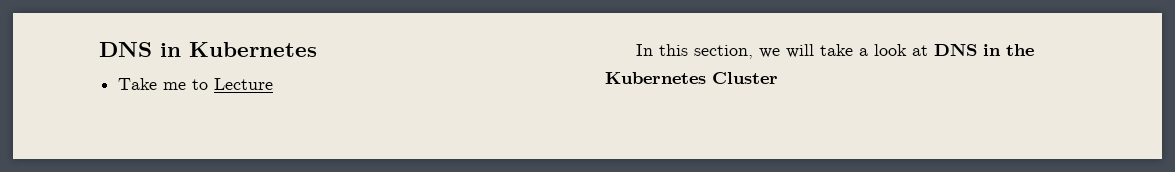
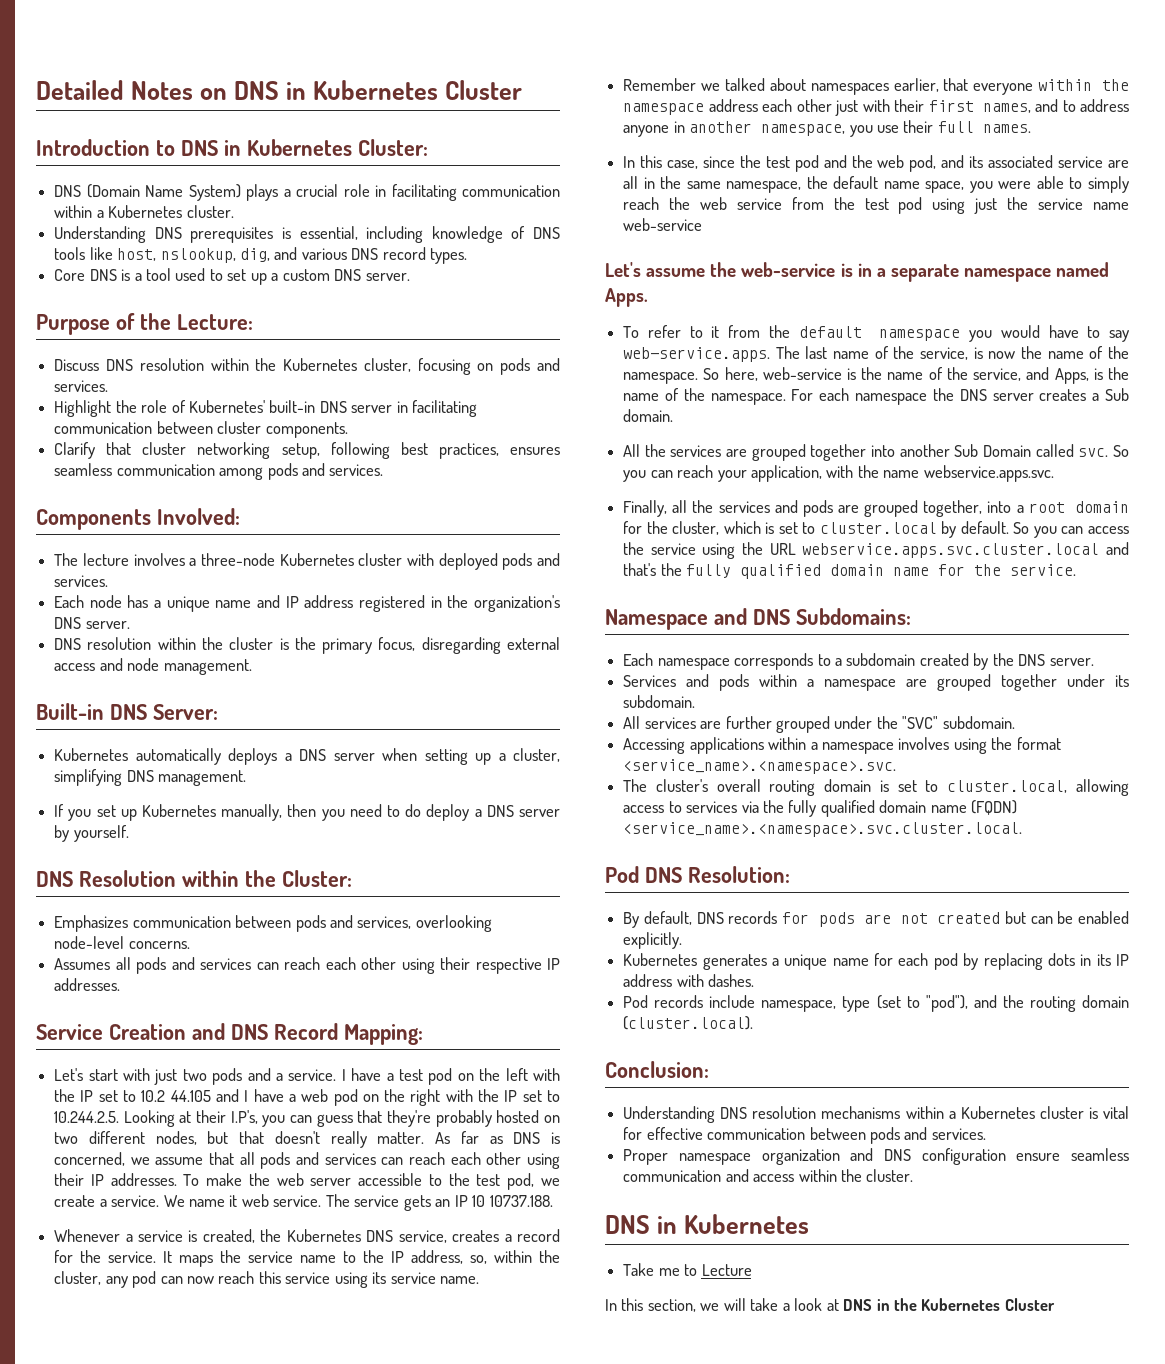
(99, 49) none -> [36,80,523,100] [36,139,428,156] [54,184,561,201] [54,205,234,218] [54,226,560,243] [54,247,468,264] [54,268,410,285] [36,313,253,335] [54,358,561,375] [54,380,109,392] [54,400,478,417] [54,421,348,438] [54,442,560,459] [54,463,384,480] [36,508,240,530] [54,553,560,570] [54,575,109,587] [54,595,561,612] [54,617,130,629] [54,637,561,654] [54,658,252,675] [36,703,218,720] [54,748,561,765] [54,769,247,786] [54,804,560,821] [54,825,129,842] [36,870,352,887] [54,915,492,932] [54,936,190,949] [54,957,561,974] [54,978,121,991] [36,1023,423,1045] [54,1068,561,1085] [54,1089,561,1106] [54,1110,561,1127] [54,1131,560,1148] [54,1152,561,1169] [54,1173,560,1190] [54,1194,553,1211] [54,1229,560,1243] [54,1250,560,1267] [54,1271,480,1288] [623,78,1129,95] [623,99,1129,116] [623,120,1031,137] [623,155,1130,172] [623,176,1129,193] [623,197,1130,214] [623,218,703,231] [605,262,1110,282] [605,288,648,307] [623,325,1129,342] [623,346,1130,362] [623,367,1129,384] [623,388,1130,405] [623,409,674,422] [623,444,1130,461] [623,465,1054,482] [623,500,1129,517] [623,521,1129,538] [623,542,1129,559] [623,563,1077,579] [605,608,911,630] [623,653,1094,670] [623,674,1129,691] [623,695,696,708] [623,716,1015,733] [623,737,1061,754] [623,759,897,774] [623,779,1129,796] [623,800,1018,817] [623,822,1023,837] [605,866,790,883] [623,911,1129,928] [623,932,683,949] [623,953,1130,970] [623,974,755,987] [623,995,1129,1012] [623,1016,754,1030] [605,1061,709,1078] [623,1106,1129,1123] [623,1127,986,1144] [623,1148,1129,1165] [623,1169,914,1182] Detailed Notes on DNS in Kubernetes Cluster // Introduction to DNS in Kubernetes Cluster: // DNS (Domain Name System) plays a crucial role in facilitating communication within a Kubernetes cluster. // Understanding DNS prerequisites is essential, including knowledge of DNS tools like host, nslookup, dig, and various DNS record types. // Core DNS is a tool used to set up a custom DNS server. // Purpose of the Lecture: // Discuss DNS resolution within the Kubernetes cluster, focusing on pods and services. // Highlight the role of Kubernetes' built-in DNS server in facilitating communication between cluster components. // Clarify that cluster networking setup, following best practices, ensures seamless communication among pods and services. // Components Involved: // The lecture involves a three-node Kubernetes cluster with deployed pods and services. // Each node has a unique name and IP address registered in the organization's DNS server. // DNS resolution within the cluster is the primary focus, disregarding external access and node management. // Built-in DNS Server: // Kubernetes automatically deploys a DNS server when setting up a cluster, simplifying DNS management. // If you set up Kubernetes manually, then you need to do deploy a DNS server by yourself. // DNS Resolution within the Cluster: // Emphasizes communication between pods and services, overlooking node-level concerns. // Assumes all pods and services can reach each other using their respective IP addresses. // Service Creation and DNS Record Mapping: // Let's start with just two pods and a service. I have a test pod on the left with the IP set to 10.2 44.105 and I have a web pod on the right with the IP set to 10.244.2.5. Looking at their I.P's, you can guess that they're probably hosted on two different nodes, but that doesn't really matter. As far as DNS is concerned, we assume that all pods and services can reach each other using their IP addresses. To make the web server accessible to the test pod, we create a service. We name it web service. The service gets an IP 10 10737.188. // Whenever a service is created, the Kubernetes DNS service, creates a record for the service. It maps the service name to the IP address, so, within the cluster, any pod can now reach this service using its service name. // Remember we talked about namespaces earlier, that everyone within the namespace address each other just with their first names, and to address anyone in another namespace, you use their full names. // In this case, since the test pod and the web pod, and its associated service are all in the same namespace, the default name space, you were able to simply reach the web service from the test pod using just the service name web-service // Let's assume the web-service is in a separate namespace named Apps. // To refer to it from the default namespace you would have to say web-service.apps. The last name of the service, is now the name of the namespace. So here, web-service is the name of the service, and Apps, is the name of the namespace. For each namespace the DNS server creates a Sub domain. // All the services are grouped together into another Sub Domain called svc. So you can reach your application, with the name webservice.apps.svc. // Finally, all the services and pods are grouped together, into a root domain for the cluster, which is set to cluster.local by default. So you can access the service using the URL webservice.apps.svc.cluster.local and that's the fully qualified domain name for the service. // Namespace and DNS Subdomains: // Each namespace corresponds to a subdomain created by the DNS server. // Services and pods within a namespace are grouped together under its subdomain. // All services are further grouped under the "SVC" subdomain. // Accessing applications within a namespace involves using the format <service_name>.<namespace>.svc. // The cluster's overall routing domain is set to cluster.local, allowing access to services via the fully qualified domain name (FQDN) <service_name>.<namespace>.svc.cluster.local. // Pod DNS Resolution: // By default, DNS records for pods are not created but can be enabled explicitly. // Kubernetes generates a unique name for each pod by replacing dots in its IP address with dashes. // Pod records include namespace, type (set to "pod"), and the routing domain (cluster.local). // Conclusion: // Understanding DNS resolution mechanisms within a Kubernetes cluster is vital for effective communication between pods and services. // Proper namespace organization and DNS configuration ensure seamless communication and access within the cluster. //

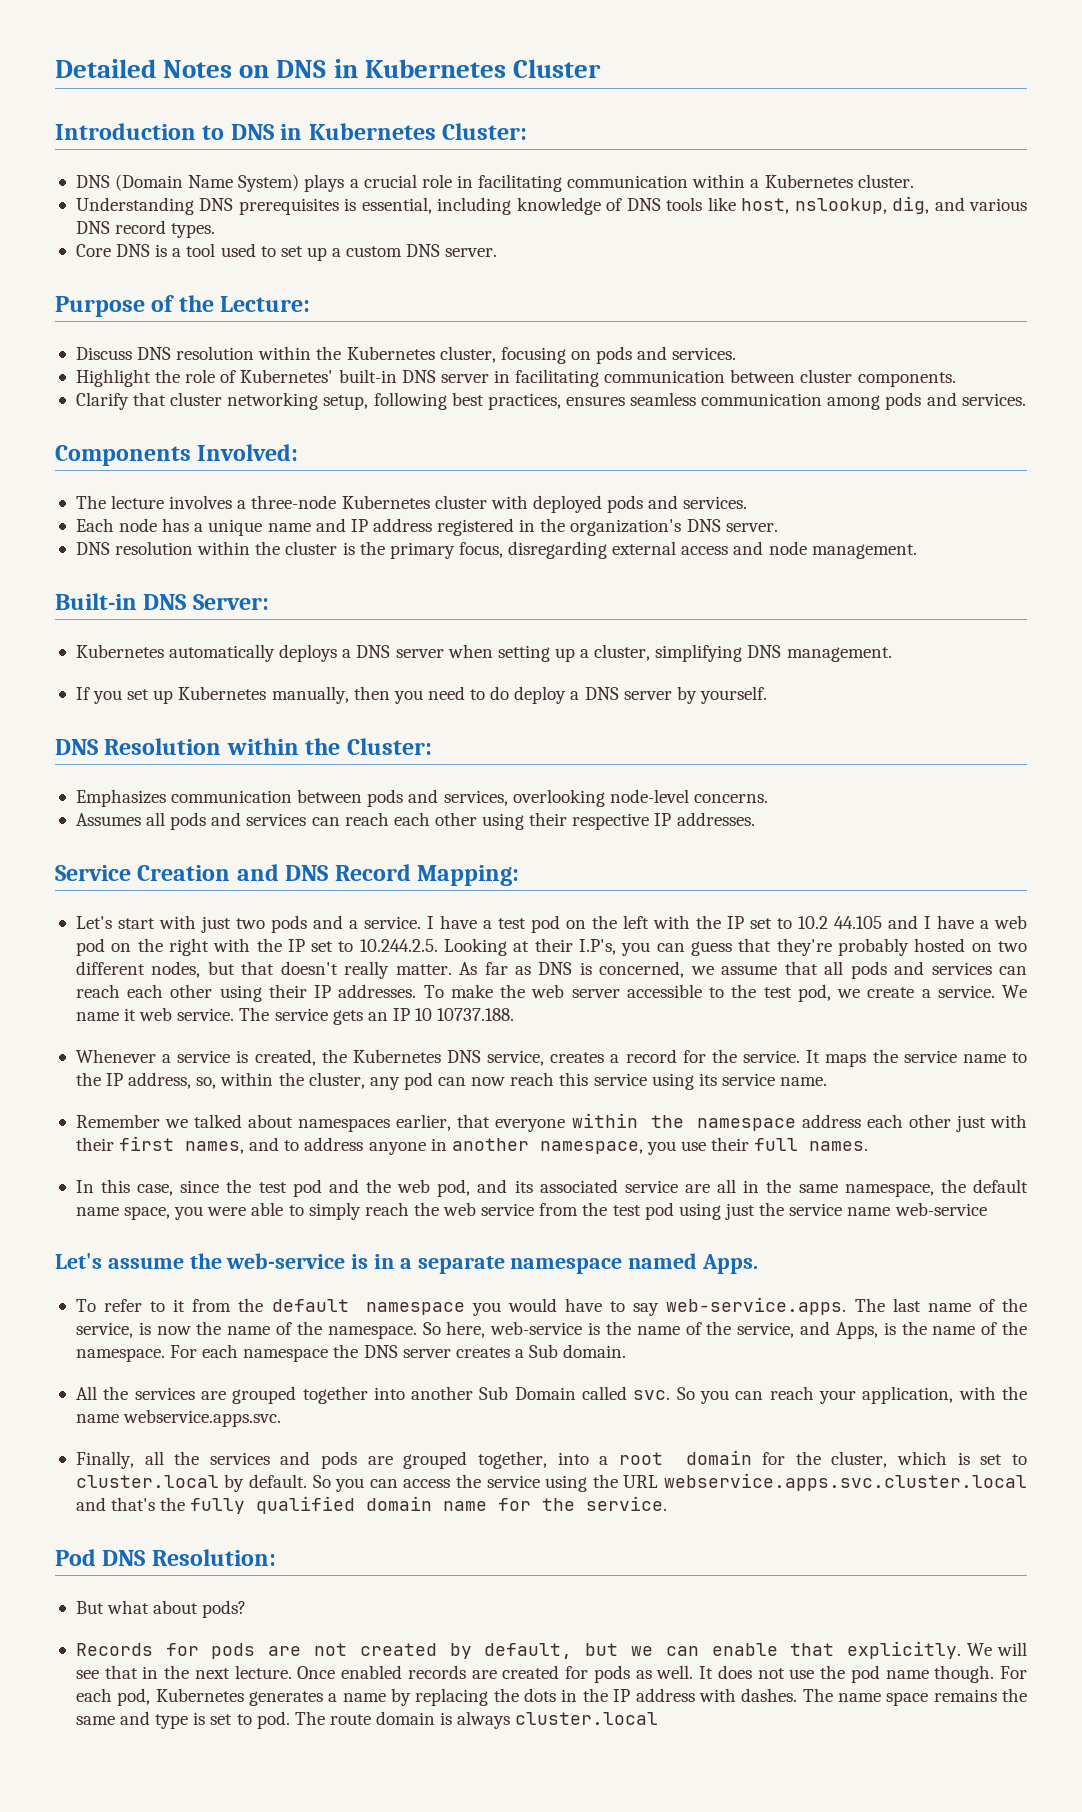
[605,608,911,630] [623,653,1094,670] [623,674,1129,691] [623,695,696,708] [623,716,1015,733] [623,737,1061,754] [623,759,897,774] [623,779,1129,796] [623,800,1018,817] [623,822,1023,837] [605,866,790,883] [623,911,778,928] Namespace and DNS Subdomains: // Each namespace corresponds to a subdomain created by the DNS server. // Services and pods within a namespace are grouped together under its subdomain. // All services are further grouped under the "SVC" subdomain. // Accessing applications within a namespace involves using the format <service_name>.<namespace>.svc. // The cluster's overall routing domain is set to cluster.local, allowing access to services via the fully qualified domain name (FQDN) <service_name>.<namespace>.svc.cluster.local. // Pod DNS Resolution: // By default, DNS records -> [55,1549,276,1566] [75,1600,247,1618] [75,1643,153,1656] Pod DNS Resolution: // But what about pods? // Records
[1004,911,1129,924] [623,932,683,949] [623,953,958,970] but can be enabled explicitly. // Kubernetes generates a unique name for each pod -> [449,1641,1027,1659] [75,1665,1027,1683] [75,1688,386,1706] by default, but we can enable that explicitly. We will see that in the next lecture. Once enabled records are created for pods as well. It does not use the pod name though. For each pod, Kubernetes generates a name
(1043, 961) none -> [493,1688,519,1702] the
[1096,954,1111,966] its -> [582,1688,608,1702] the
[623,995,1129,1012] [623,1016,754,1030] [605,1061,709,1078] [623,1106,1129,1123] [623,1127,986,1144] [623,1148,1129,1165] [623,1169,914,1182] [605,1214,810,1234] [623,1263,752,1276] [605,1298,1055,1312] // Pod records include namespace, type (set to "pod"), and the routing domain (cluster.local). // Conclusion: // Understanding DNS resolution mechanisms within a Kubernetes cluster is vital for effective communication between pods and services. // Proper namespace organization and DNS configuration ensure seamless communication and access within the cluster. // DNS in Kubernetes // Take me to Lecture // In this section, we will take a look at DNS in the Kubernetes Cluster -> [802,1688,1028,1706] [75,1711,659,1729] The name space remains the same and type is set to pod. The route domain is always cluster.local

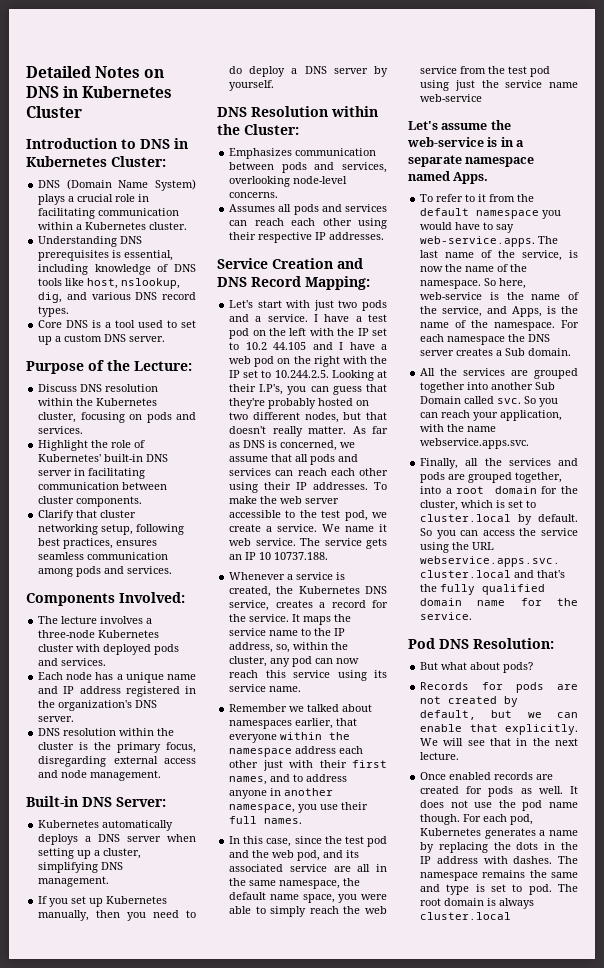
(292, 1672) none -> (460, 756) //
[837,1692,929,1706] name space -> [420,872,479,881] namespace
[329,1714,371,1725] route -> [420,898,442,906] root

